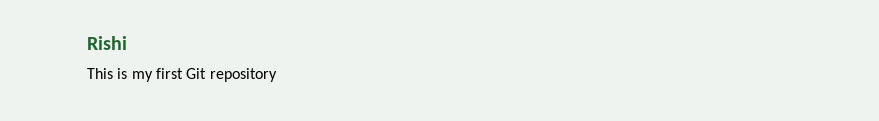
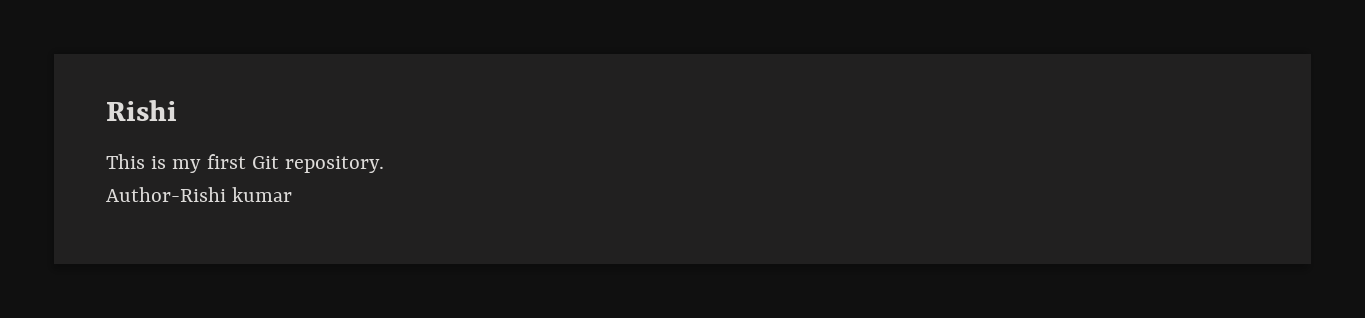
[209,68,277,82] repository -> [285,156,385,173] [106,187,293,202] repository. // Author-Rishi kumar

